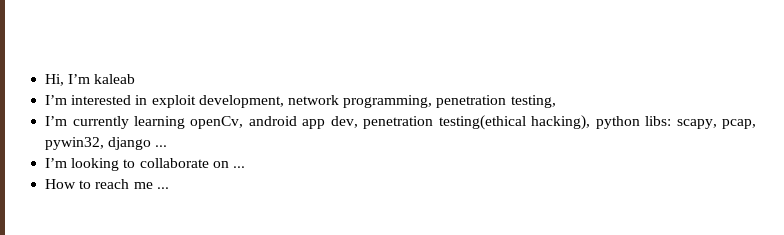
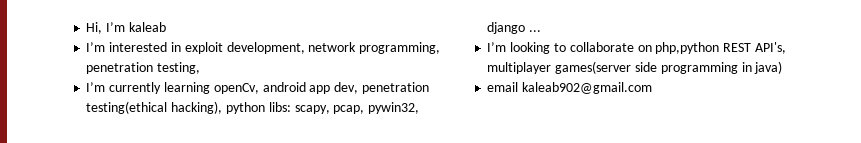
[232,166,245,168] [45,179,169,189] ... // How to reach me ... -> [655,42,786,54] [487,61,783,74] [487,82,653,94] php,python REST API's, multiplayer games(server side programming in java) // email kaleab902@gmail.com

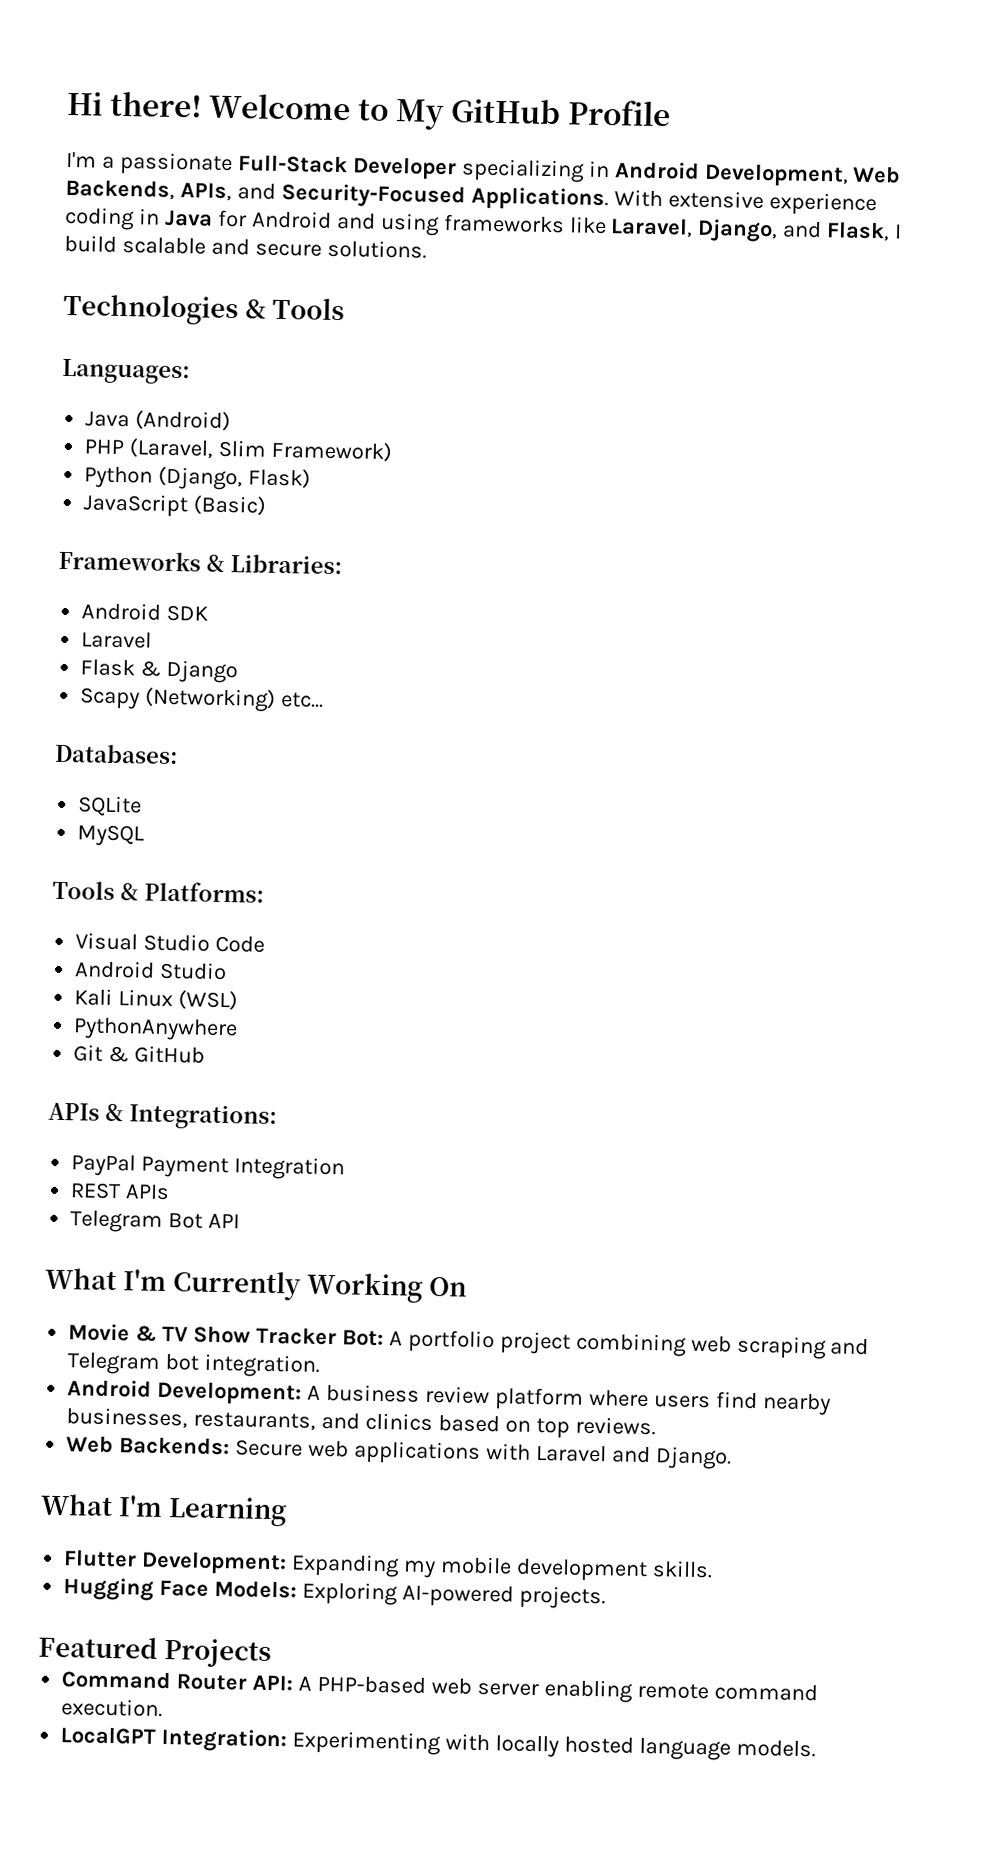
[86,22,166,34] [86,42,441,54] [86,62,201,74] [86,82,429,94] [86,101,420,114] [487,22,542,34] [487,42,786,54] [487,61,783,74] [487,82,653,94] Hi, I’m kaleab // I’m interested in exploit development, network programming, penetration testing, // I’m currently learning openCv, android app dev, penetration testing(ethical hacking), python libs: scapy, pcap, pywin32, django ... // I’m looking to collaborate on php,python REST API's, multiplayer games(server side programming in java) // email kaleab902@gmail.com -> [67,90,671,130] [66,151,902,188] [65,178,877,217] [64,206,903,243] [64,234,427,259] [63,293,345,326] [62,358,190,385] [85,410,232,432] [84,438,393,463] [84,466,312,491] [83,493,267,518] [58,549,342,575] [81,602,209,622] [81,631,153,649] [80,659,239,684] [79,687,325,712] [54,743,178,765] [77,795,143,817] [77,824,146,847] [52,880,264,903] [75,932,266,953] [74,960,228,981] [74,988,239,1011] [73,1017,239,1042] [73,1044,206,1064] [48,1102,277,1131] [71,1154,346,1181] [70,1182,171,1201] [70,1210,241,1233] [45,1267,467,1303] [68,1323,870,1360] [67,1352,321,1378] [67,1379,831,1416] [66,1407,656,1439] [66,1435,732,1470] [40,1493,287,1527] [63,1549,713,1583] [63,1577,606,1610] [38,1635,272,1669] [61,1670,818,1703] [61,1698,164,1718] [60,1726,816,1761] Hi there! Welcome to My GitHub Profile // I'm a passionate Full-Stack Developer specializing in Android Development, Web Backends, APIs, and Security-Focused Applications. With extensive experience coding in Java for Android and using frameworks like Laravel, Django, and Flask, I build scalable and secure solutions. // Technologies & Tools // Languages: // Java (Android) // PHP (Laravel, Slim Framework) // Python (Django, Flask) // JavaScript (Basic) // Frameworks & Libraries: // Android SDK // Laravel // Flask & Django // Scapy (Networking) etc... // Databases: // SQLite // MySQL // Tools & Platforms: // Visual Studio Code // Android Studio // Kali Linux (WSL) // PythonAnywhere // Git & GitHub // APIs & Integrations: // PayPal Payment Integration // REST APIs // Telegram Bot API // What I'm Currently Working On // Movie & TV Show Tracker Bot: A portfolio project combining web scraping and Telegram bot integration. // Android Development: A business review platform where users find nearby businesses, restaurants, and clinics based on top reviews. // Web Backends: Secure web applications with Laravel and Django. // What I'm Learning // Flutter Development: Expanding my mobile development skills. // Hugging Face Models: Exploring AI-powered projects. // Featured Projects // Command Router API: A PHP-based web server enabling remote command execution. // LocalGPT Integration: Experimenting with locally hosted language models.

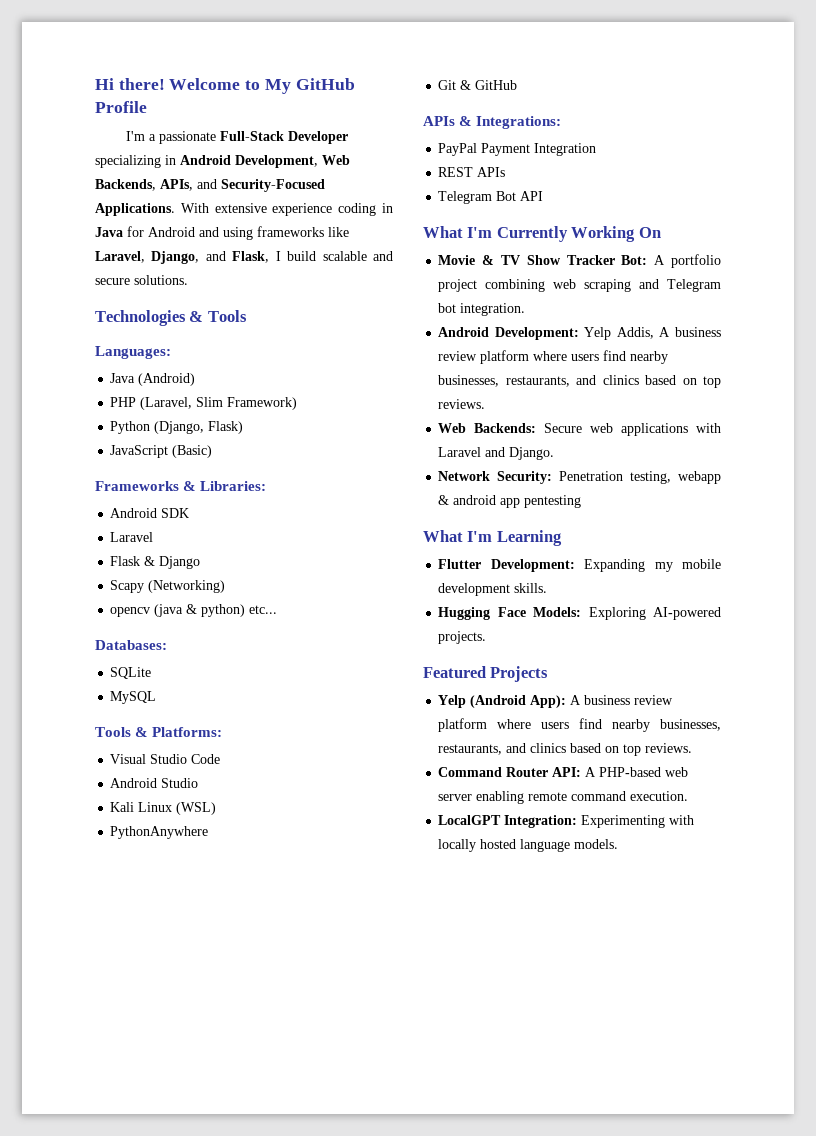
(277, 699) none -> [110,604,246,617] // opencv (java & python)
(303, 1393) none -> [584,327,654,340] Yelp Addis,
(732, 1458) none -> [438,471,721,484] [438,495,582,508] // Network Security: Penetration testing, webapp & android app pentesting
(272, 1653) none -> [438,695,674,708] [438,718,721,732] [438,743,693,756] // Yelp (Android App): A business review platform where users find nearby businesses, restaurants, and clinics based on top reviews.

